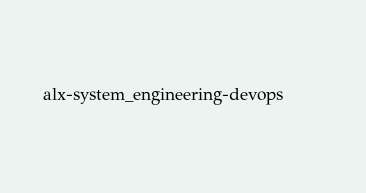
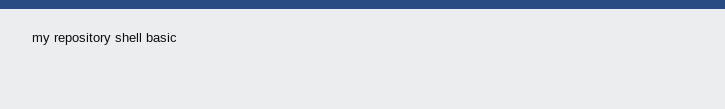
[43,88,283,105] alx-system_engineering-devops -> [32,33,177,45] my repository shell basic

